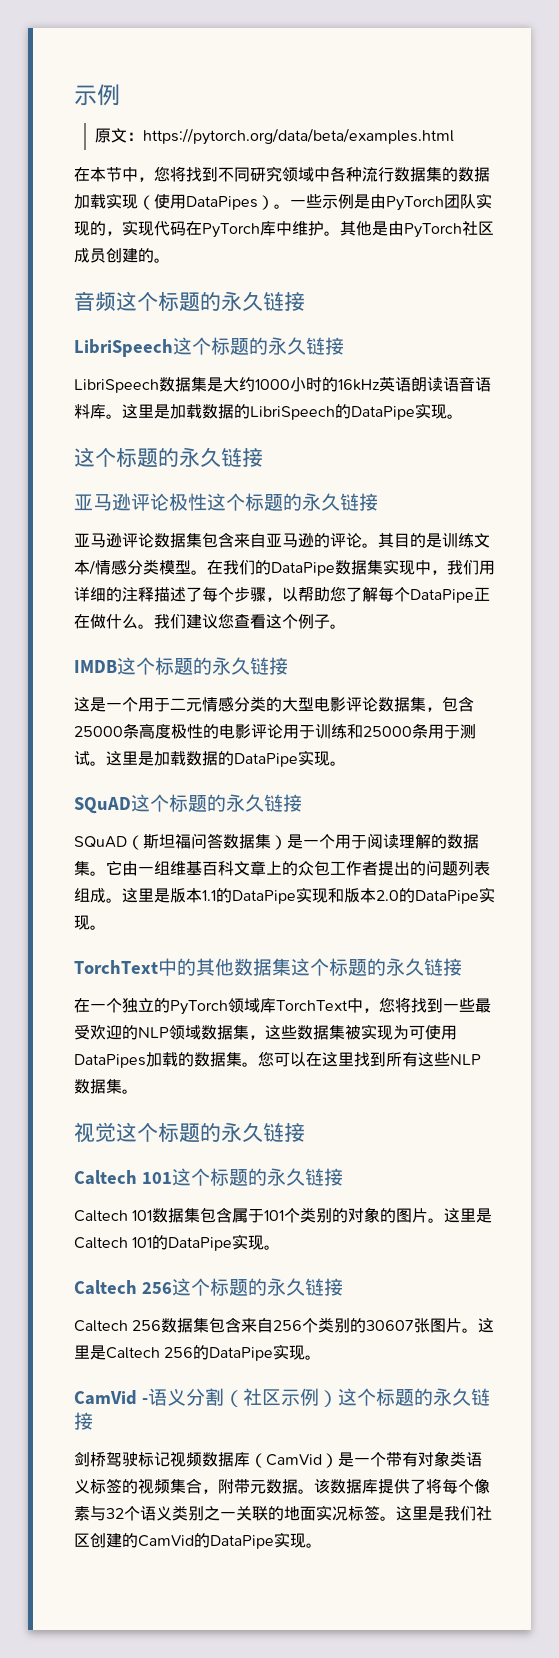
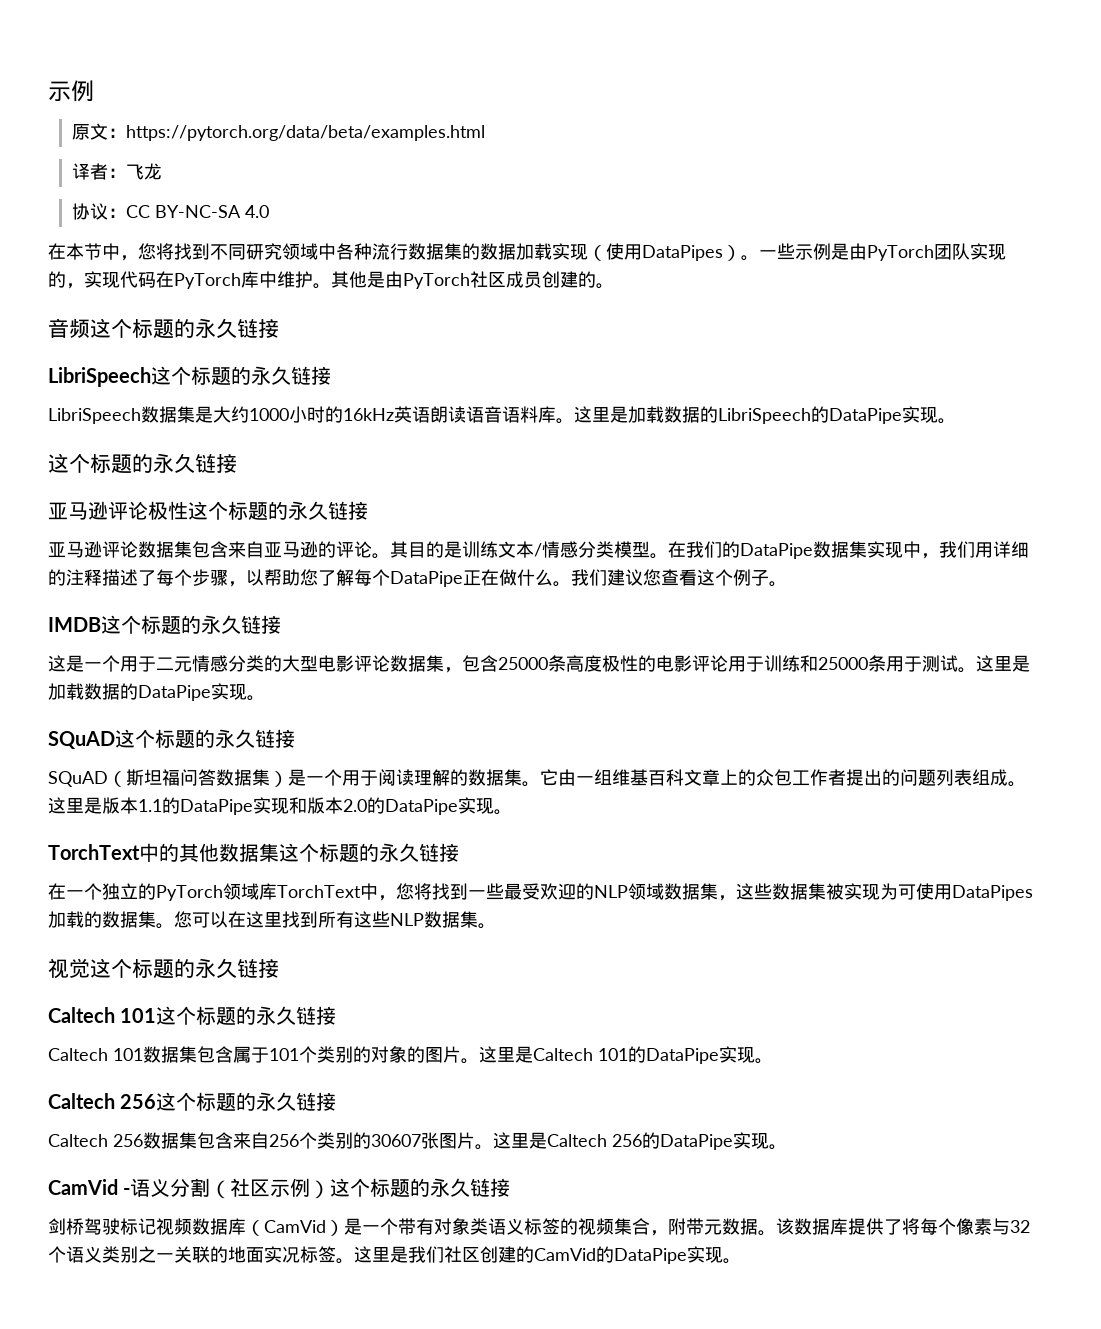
(455, 136) none -> [71,163,162,180] [71,203,269,220] // 译者：飞龙 // 协议：CC BY-NC-SA 4.0

